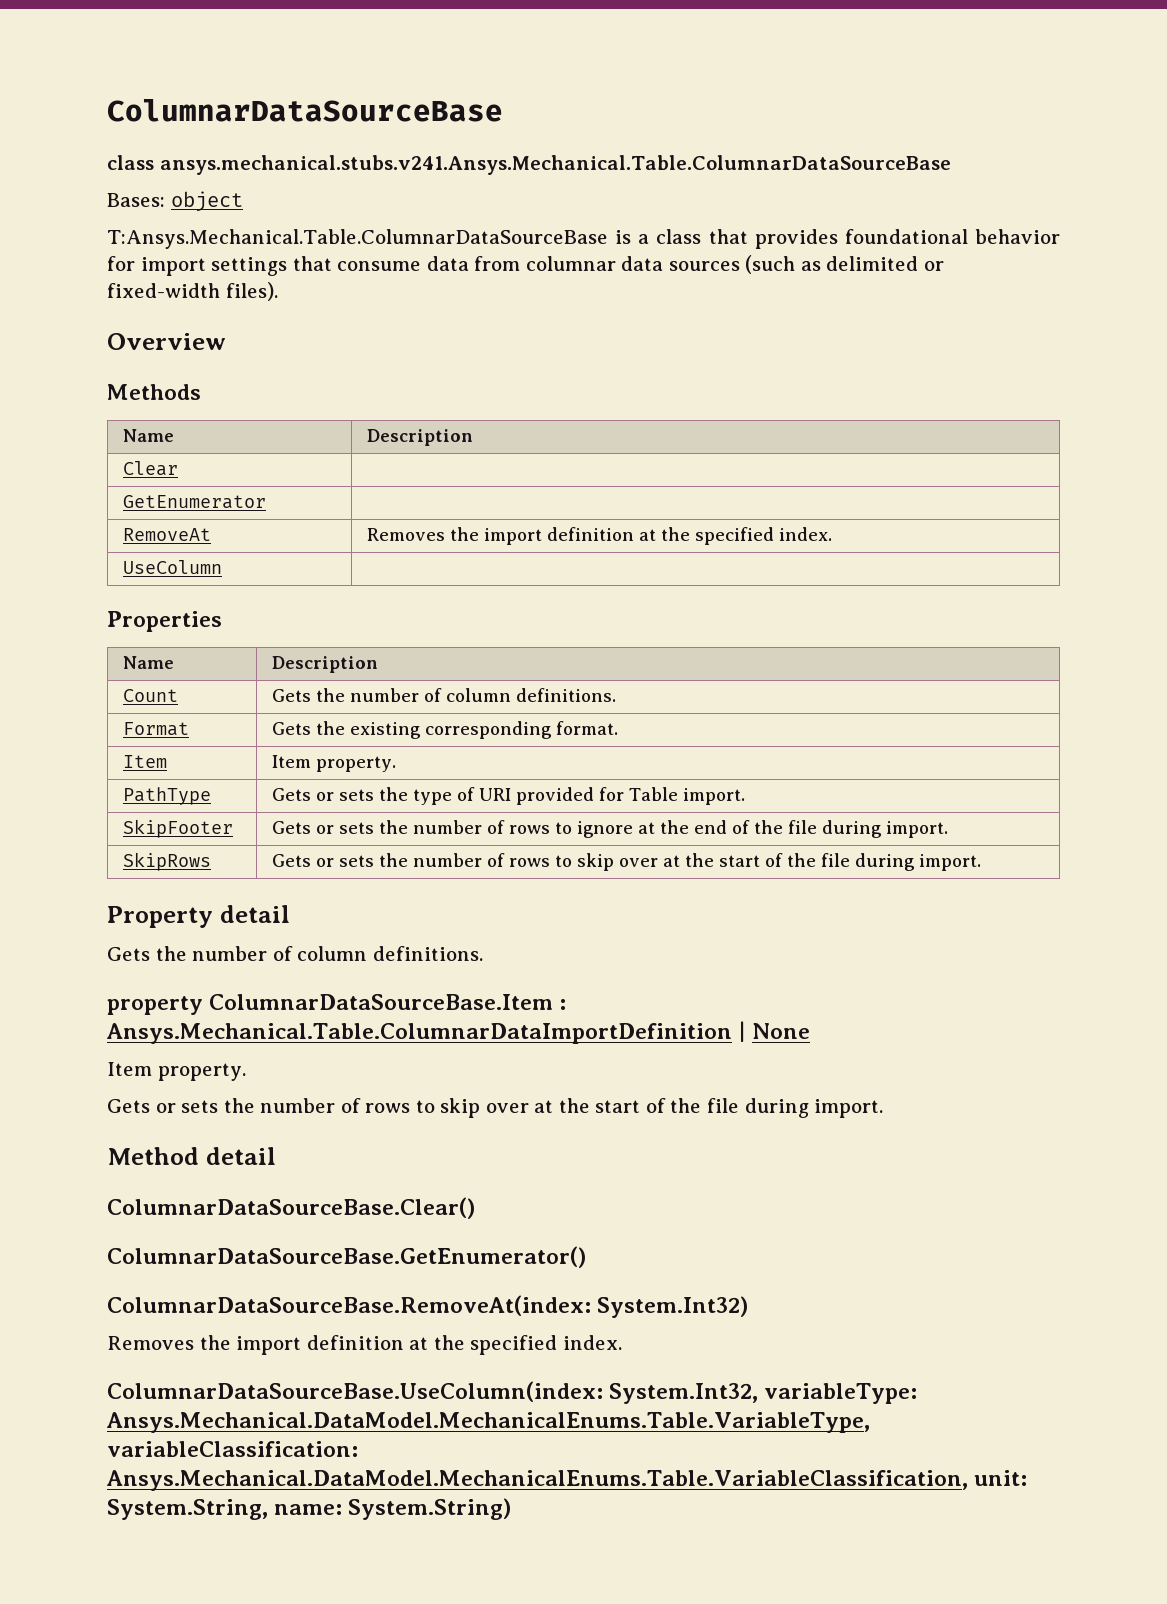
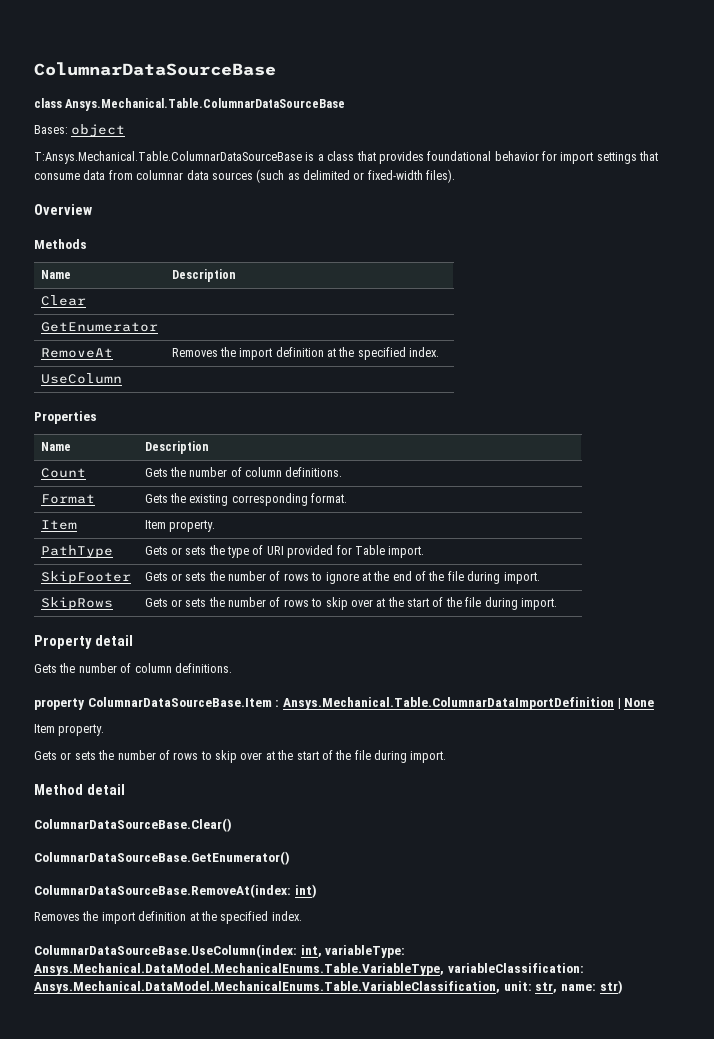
[159,155,951,175] ansys.mechanical.stubs.v241.Ansys.Mechanical.Table.ColumnarDataSourceBase -> [65,98,346,111] Ansys.Mechanical.Table.ColumnarDataSourceBase
[597,1296,749,1318] System.Int32) -> [294,884,317,898] int)
[609,1383,759,1404] System.Int32, -> [300,945,322,957] int,
[107,1498,512,1520] System.String, name: System.String) -> [535,980,623,994] str, name: str)

